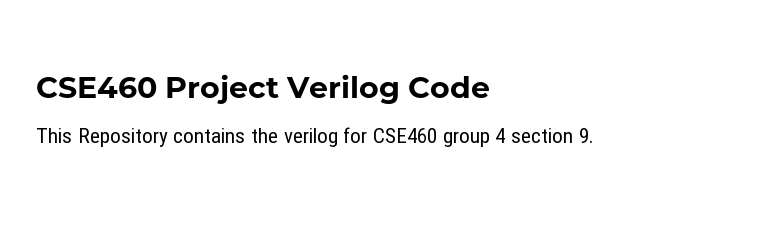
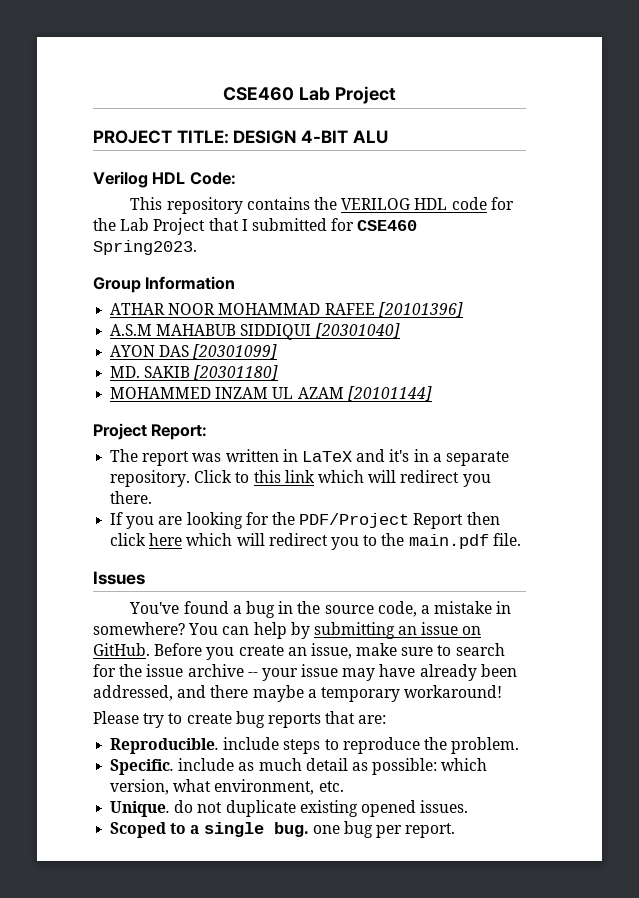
[36,74,491,104] CSE460 Project Verilog Code -> [223,86,396,104] [93,130,388,144] [93,171,236,188] CSE460 Lab Project // PROJECT TITLE: DESIGN 4-BIT ALU // Verilog HDL Code:
[77,128,168,147] Repository -> [166,197,243,214] repository
[283,127,594,147] verilog for CSE460 group 4 section 9. -> [341,197,514,210] [93,218,418,235] [93,240,197,255] [93,276,236,293] [110,302,463,317] [110,323,400,340] [110,344,278,359] [110,365,279,380] [110,386,432,401] [93,423,208,440] [110,449,509,466] [110,470,491,487] [110,491,153,504] [110,512,500,529] [110,533,521,550] [93,571,145,585] [129,601,512,618] [93,622,482,639] [93,643,505,660] [93,664,517,681] [93,685,503,702] [93,711,387,728] [110,737,520,754] [110,758,488,775] [110,779,344,795] [110,800,469,817] [110,821,456,838] VERILOG HDL code for the Lab Project that I submitted for CSE460 Spring2023. // Group Information // ATHAR NOOR MOHAMMAD RAFEE [20101396] // A.S.M MAHABUB SIDDIQUI [20301040] // AYON DAS [20301099] // MD. SAKIB [20301180] // MOHAMMED INZAM UL AZAM [20101144] // Project Report: // The report was written in LaTeX and it's in a separate repository. Click to this link which will redirect you there. // If you are looking for the PDF/Project Report then click here which will redirect you to the main.pdf file. // Issues // You've found a bug in the source code, a mistake in somewhere? You can help by submitting an issue on GitHub. Before you create an issue, make sure to search for the issue archive -- your issue may have already been addressed, and there maybe a temporary workaround! // Please try to create bug reports that are: // Reproducible. include steps to reproduce the problem. // Specific. include as much detail as possible: which version, what environment, etc. // Unique. do not duplicate existing opened issues. // Scoped to a single bug. one bug per report.

